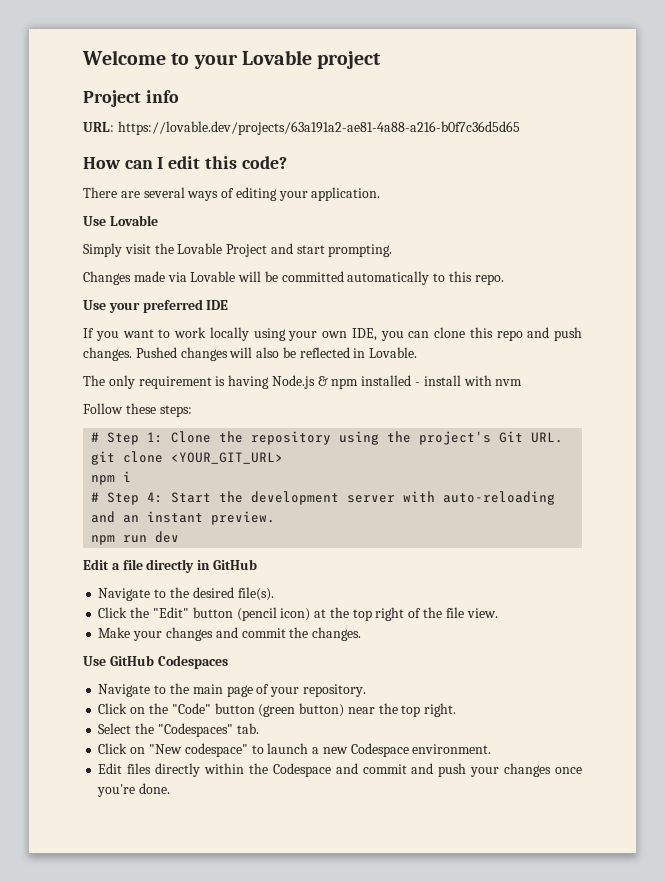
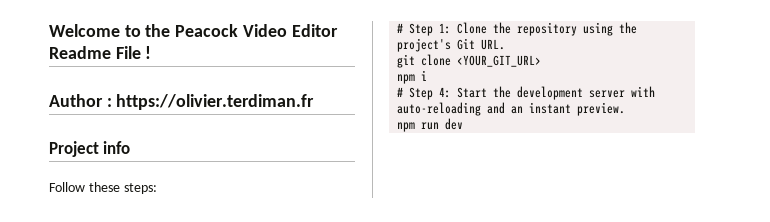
[193,50,382,69] [83,90,179,107] [83,121,520,135] [83,156,287,169] [83,187,381,201] [83,215,158,226] [83,243,393,257] [83,271,504,285] [83,299,229,313] [83,327,582,341] [83,347,418,361] [83,375,523,389] your Lovable project // Project info // URL: https://lovable.dev/projects/63a191a2-ae81-4a88-a216-b0f7c36d5d65 // How can I edit this code? // There are several ways of editing your application. // Use Lovable // Simply visit the Lovable Project and start prompting. // Changes made via Lovable will be committed automatically to this repo. // Use your preferred IDE // If you want to work locally using your own IDE, you can clone this repo and push changes. Pushed changes will also be reflected in Lovable. // The only requirement is having Node.js & npm installed - install with nvm -> [145,24,338,37] [49,46,152,59] [49,94,315,110] [49,141,131,157] the Peacock Video Editor Readme File ! // Author : https://olivier.terdiman.fr // Project info
[83,559,257,573] [98,587,274,601] [98,607,498,621] [98,627,362,641] [83,655,228,669] [98,683,366,697] [98,703,457,717] [98,723,259,737] [98,743,492,757] [98,763,582,777] [97,783,171,797] // Edit a file directly in GitHub // Navigate to the desired file(s). // Click the "Edit" button (pencil icon) at the top right of the file view. // Make your changes and commit the changes. // Use GitHub Codespaces // Navigate to the main page of your repository. // Click on the "Code" button (green button) near the top right. // Select the "Codespaces" tab. // Click on "New codespace" to launch a new Codespace environment. // Edit files directly within the Codespace and commit and push your changes once you're done. -> (464, 124) none

